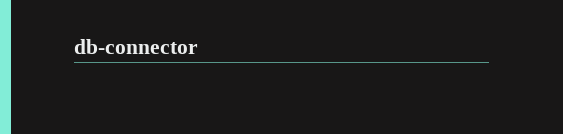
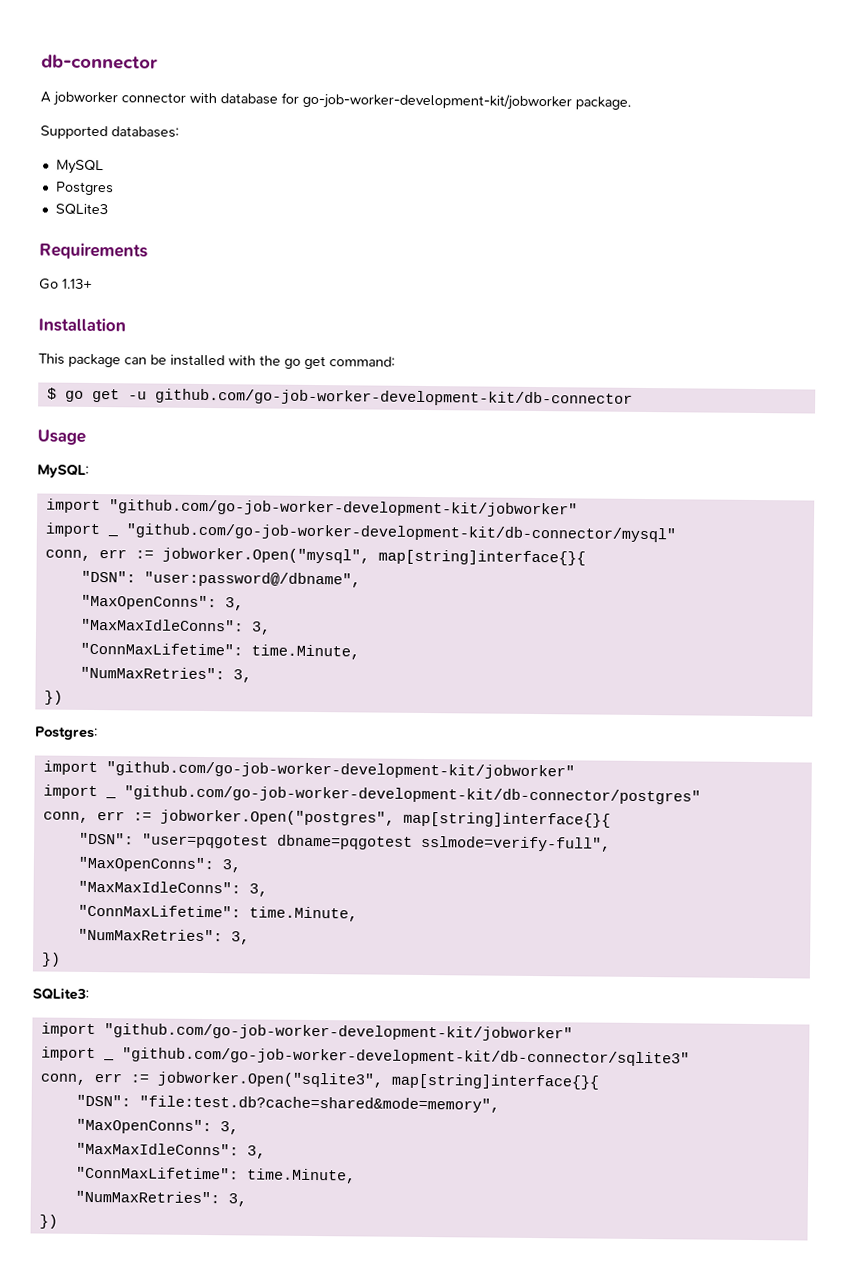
(198, 46) none -> [40,91,631,111] [40,125,179,140] [55,159,104,175] [54,181,114,196] [54,203,108,216] [39,242,148,260] [39,278,93,290] [38,317,126,333] [38,353,395,370] [46,387,633,407] [37,429,86,445] [37,464,89,478] [45,498,578,518] [44,522,676,543] [44,547,586,566] [80,570,361,588] [80,594,244,611] [80,618,271,635] [79,642,360,660] [79,666,252,683] [43,690,63,705] [35,726,98,741] [42,760,575,780] [42,784,701,805] [42,809,611,828] [78,832,611,852] [77,856,241,873] [77,880,268,897] [77,904,358,922] [77,928,250,945] [40,952,61,967] [32,987,89,1000] [40,1022,573,1042] [40,1046,690,1067] [39,1071,599,1090] [75,1094,500,1113] [75,1118,239,1135] [75,1142,266,1159] [75,1166,356,1184] [74,1190,247,1207] [38,1214,58,1229] // A jobworker connector with database for go-job-worker-development-kit/jobworker package. // Supported databases: // MySQL // Postgres // SQLite3 // Requirements // Go 1.13+ // Installation // This package can be installed with the go get command: // $ go get -u github.com/go-job-worker-development-kit/db-connector // Usage // MySQL: // import "github.com/go-job-worker-development-kit/jobworker" // import _ "github.com/go-job-worker-development-kit/db-connector/mysql" // conn, err := jobworker.Open("mysql", map[string]interface{}{ // "DSN": "user:password@/dbname", // "MaxOpenConns": 3, // "MaxMaxIdleConns": 3, // "ConnMaxLifetime": time.Minute, // "NumMaxRetries": 3, // }) // Postgres: // import "github.com/go-job-worker-development-kit/jobworker" // import _ "github.com/go-job-worker-development-kit/db-connector/postgres" // conn, err := jobworker.Open("postgres", map[string]interface{}{ // "DSN": "user=pqgotest dbname=pqgotest sslmode=verify-full", // "MaxOpenConns": 3, // "MaxMaxIdleConns": 3, // "ConnMaxLifetime": time.Minute, // "NumMaxRetries": 3, // }) // SQLite3: // import "github.com/go-job-worker-development-kit/jobworker" // import _ "github.com/go-job-worker-development-kit/db-connector/sqlite3" // conn, err := jobworker.Open("sqlite3", map[string]interface{}{ // "DSN": "file:test.db?cache=shared&mode=memory", // "MaxOpenConns": 3, // "MaxMaxIdleConns": 3, // "ConnMaxLifetime": time.Minute, // "NumMaxRetries": 3, // })

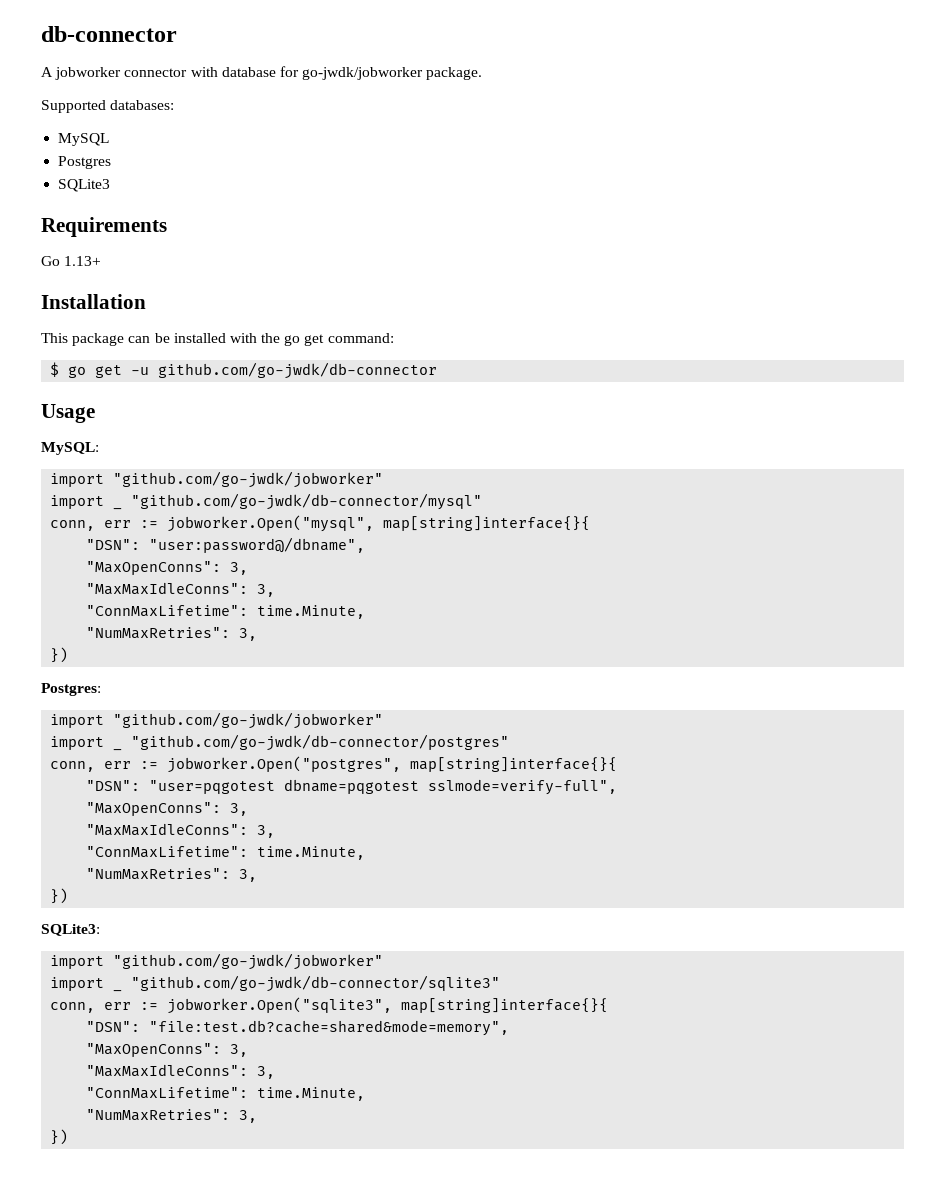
[302,92,572,111] go-job-worker-development-kit/jobworker -> [302,67,424,80] go-jwdk/jobworker
[154,388,633,407] github.com/go-job-worker-development-kit/db-connector -> [158,362,438,379] github.com/go-jwdk/db-connector
[108,499,578,518] [44,522,676,543] "github.com/go-job-worker-development-kit/jobworker" // import _ "github.com/go-job-worker-development-kit/db-connector/mysql" -> [113,471,384,488] [50,493,483,510] "github.com/go-jwdk/jobworker" // import _ "github.com/go-jwdk/db-connector/mysql"
[105,761,575,780] [42,784,701,805] "github.com/go-job-worker-development-kit/jobworker" // import _ "github.com/go-job-worker-development-kit/db-connector/postgres" -> [113,712,384,729] [50,734,510,751] "github.com/go-jwdk/jobworker" // import _ "github.com/go-jwdk/db-connector/postgres"
[103,1023,573,1042] [40,1046,690,1067] "github.com/go-job-worker-development-kit/jobworker" // import _ "github.com/go-job-worker-development-kit/db-connector/sqlite3" -> [113,953,384,970] [50,975,501,992] "github.com/go-jwdk/jobworker" // import _ "github.com/go-jwdk/db-connector/sqlite3"

